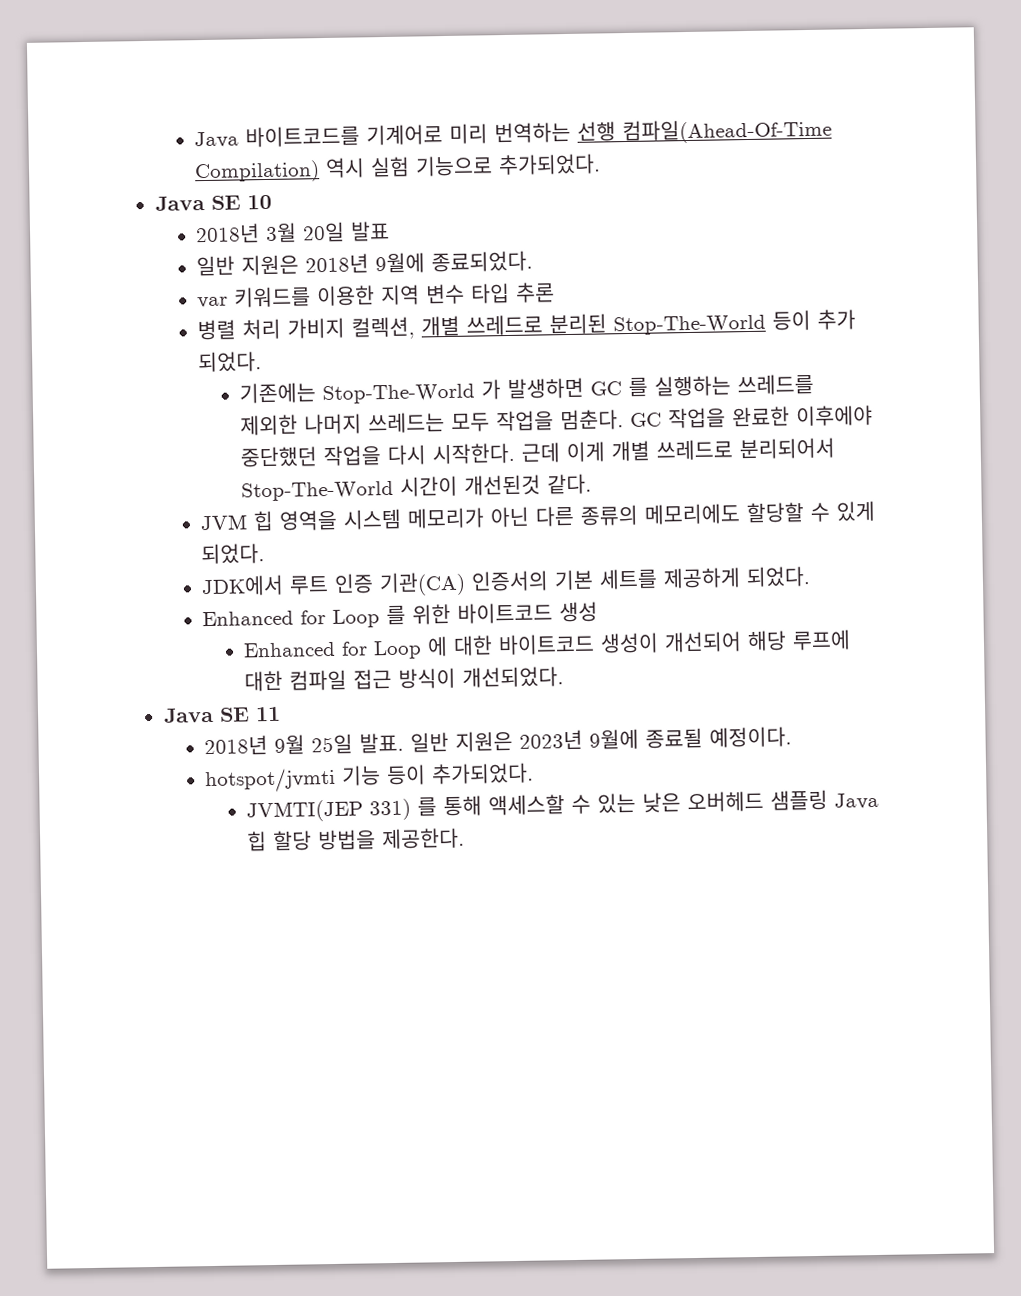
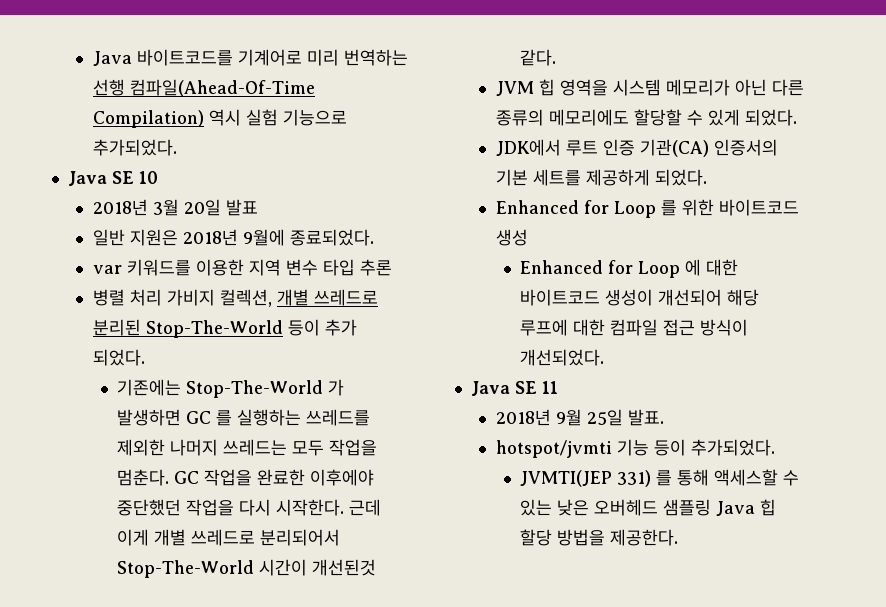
[410,726,793,753] 일반 지원은 2023년 9월에 종료될 예정이다. -> (664, 417) none

